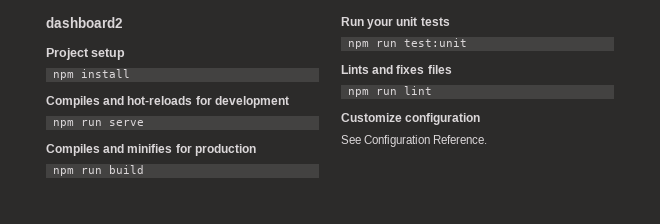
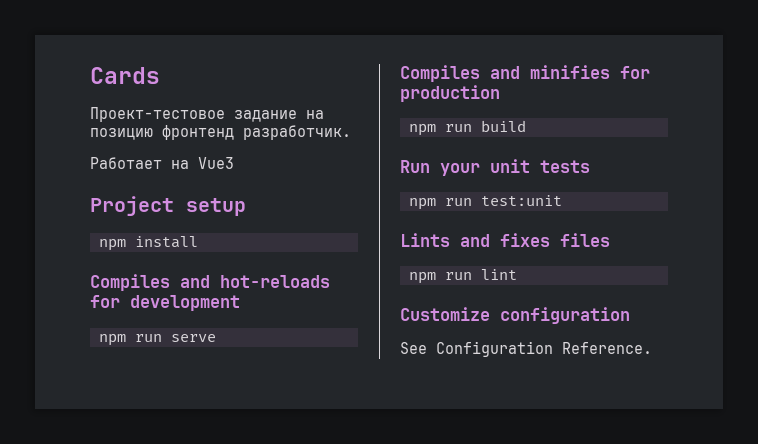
[46,17,123,28] dashboard2 -> [90,67,160,84] [90,107,324,122] [90,125,351,140] [90,157,234,169] Cards // Проект-тестовое задание на позицию фронтенд разработчик. // Работает на Vue3

